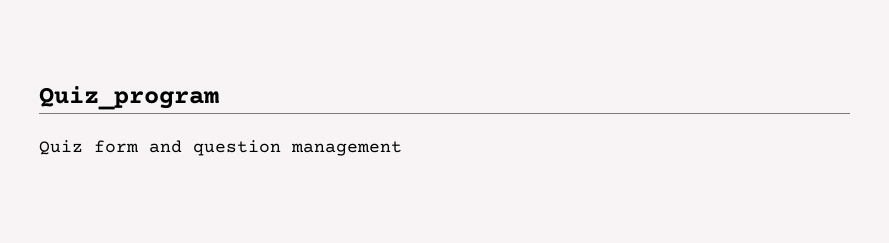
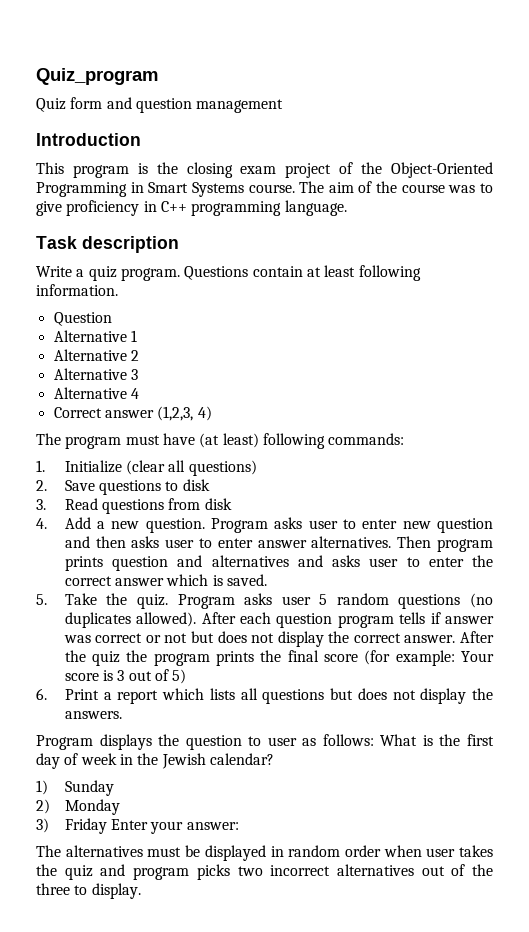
(402, 148) none -> [36,133,141,146] [36,162,494,178] [36,181,493,197] [36,200,347,216] [36,236,179,253] [36,265,421,281] [36,284,118,296] [53,312,112,326] [53,330,137,342] [53,349,139,361] [53,368,138,380] [53,387,139,399] [53,406,212,421] [36,433,405,449] [36,460,257,476] [36,479,210,495] [36,498,232,514] [36,517,494,533] [64,536,493,552] [64,555,494,571] [64,574,268,586] [36,593,493,609] [64,612,494,628] [63,631,495,647] [64,650,495,666] [64,669,187,684] [36,688,493,704] [64,711,122,719] [36,734,495,750] [36,753,274,769] [36,780,114,796] [36,799,120,815] [36,818,239,834] [36,845,493,861] [36,864,493,880] [36,883,141,899] // Introduction // This program is the closing exam project of the Object-Oriented Programming in Smart Systems course. The aim of the course was to give proficiency in C++ programming language. // Task description // Write a quiz program. Questions contain at least following information. // Question // Alternative 1 // Alternative 2 // Alternative 3 // Alternative 4 // Correct answer (1,2,3, 4) // The program must have (at least) following commands: // 1. Initialize (clear all questions) // 2. Save questions to disk // 3. Read questions from disk // 4. Add a new question. Program asks user to enter new question and then asks user to enter answer alternatives. Then program prints question and alternatives and asks user to enter the correct answer which is saved. // 5. Take the quiz. Program asks user 5 random questions (no duplicates allowed). After each question program tells if answer was correct or not but does not display the correct answer. After the quiz the program prints the final score (for example: Your score is 3 out of 5) // 6. Print a report which lists all questions but does not display the answers. // Program displays the question to user as follows: What is the first day of week in the Jewish calendar? // 1) Sunday // 2) Monday // 3) Friday Enter your answer: // The alternatives must be displayed in random order when user takes the quiz and program picks two incorrect alternatives out of the three to display.

